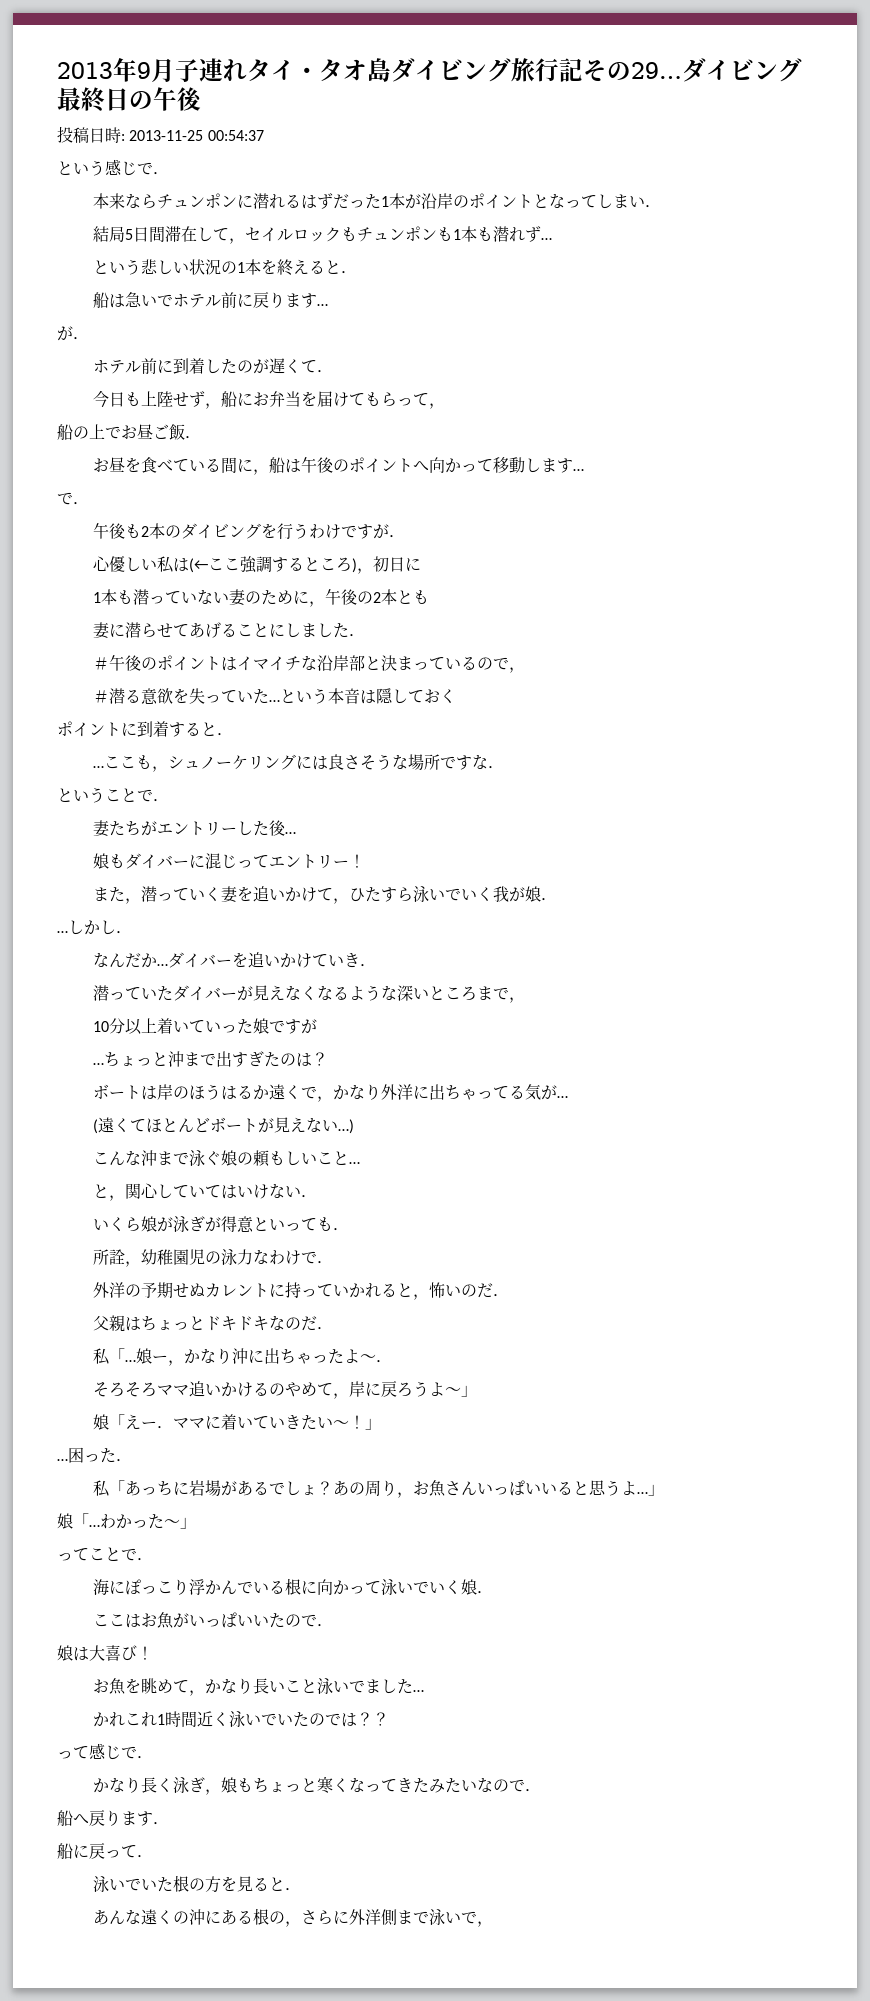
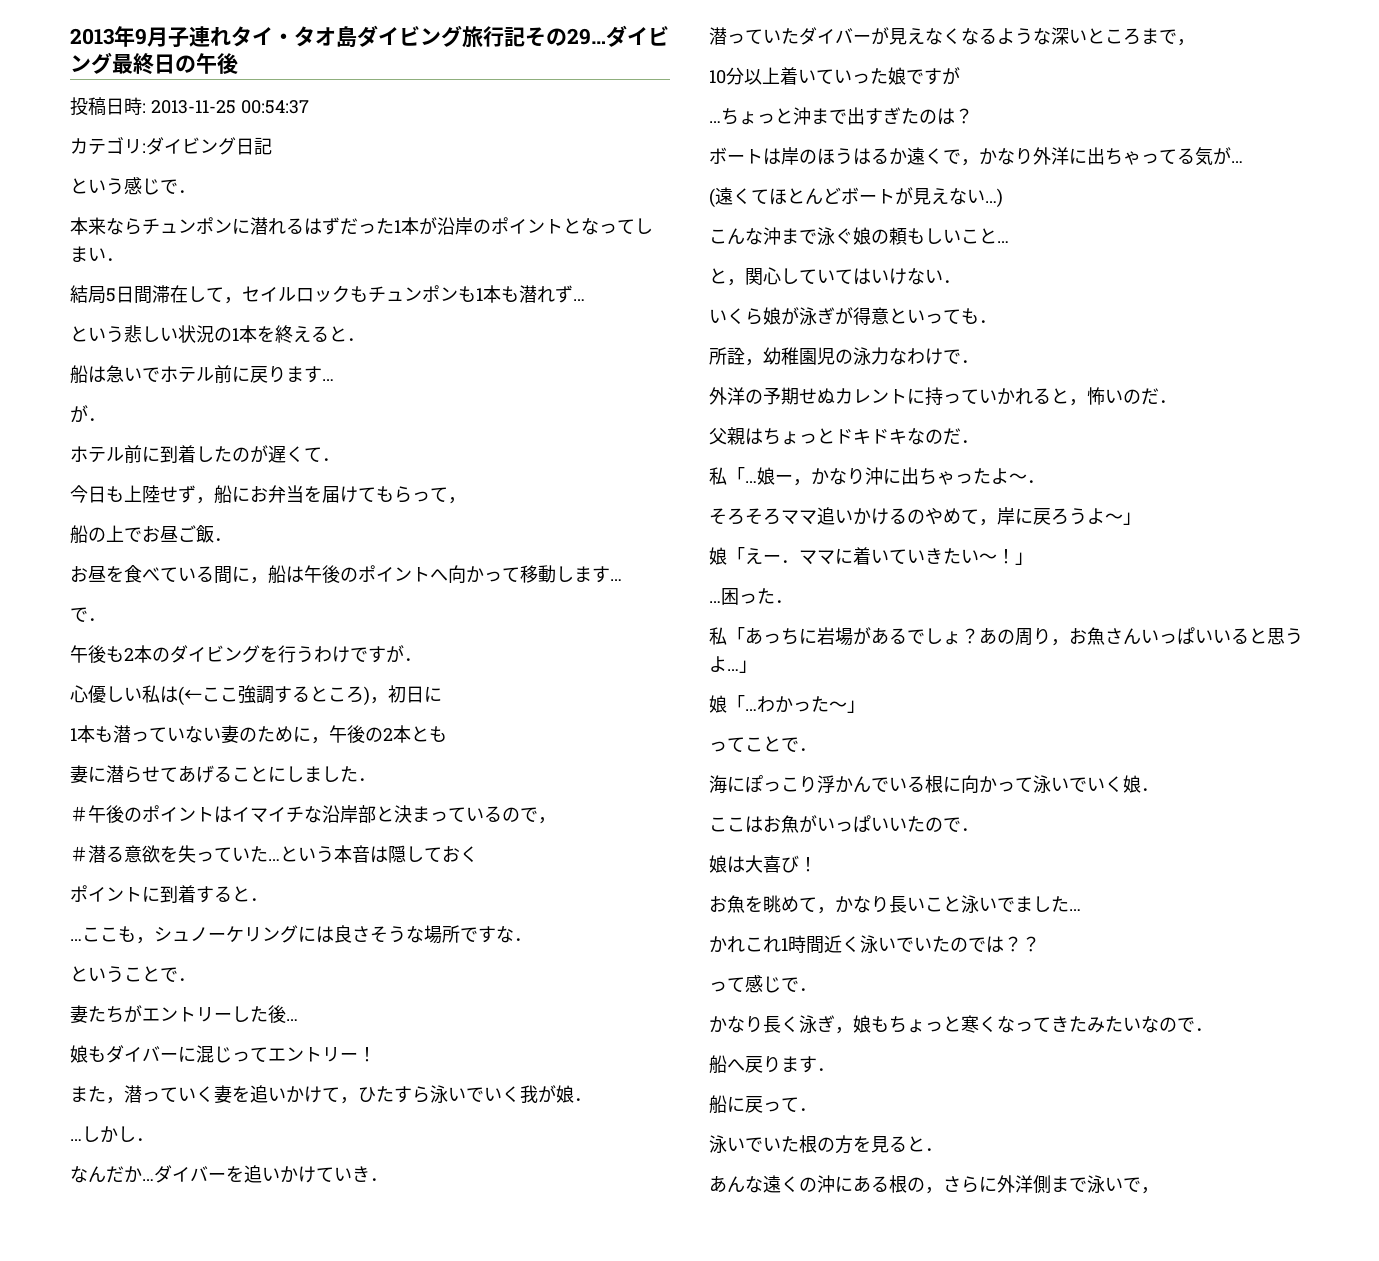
(264, 135) none -> [70,137,272,155] // カテゴリ:ダイビング日記

